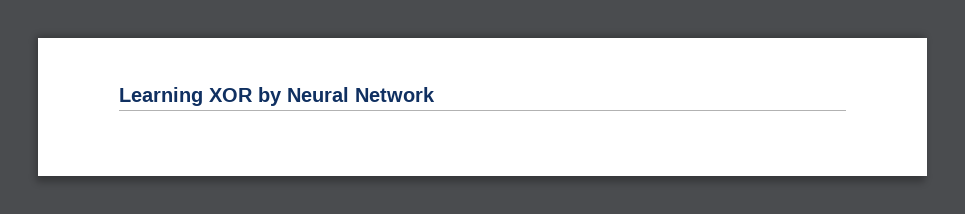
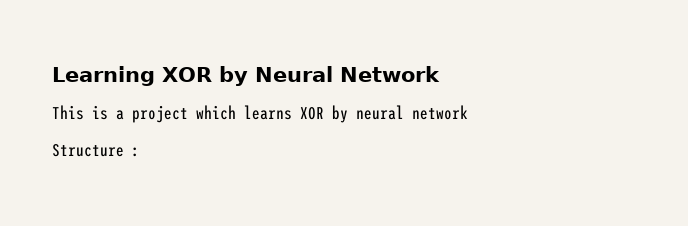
(435, 94) none -> [52,105,468,123] [52,144,140,157] // This is a project which learns XOR by neural network // Structure :

